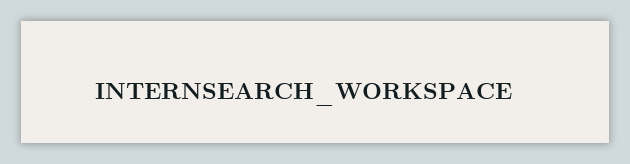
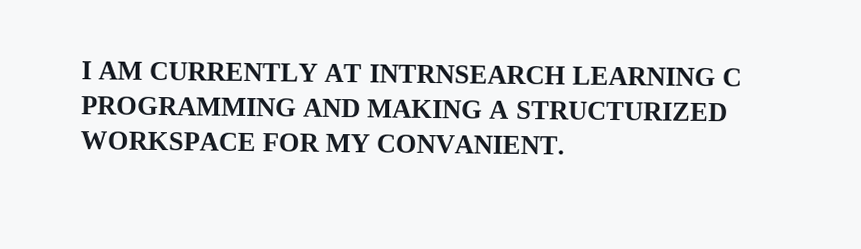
[95,83,512,106] INTERNSEARCH_WORKSPACE -> [81,61,742,87] [81,96,728,122] [80,131,566,155] I AM CURRENTLY AT INTRNSEARCH LEARNING C PROGRAMMING AND MAKING A STRUCTURIZED WORKSPACE FOR MY CONVANIENT.

